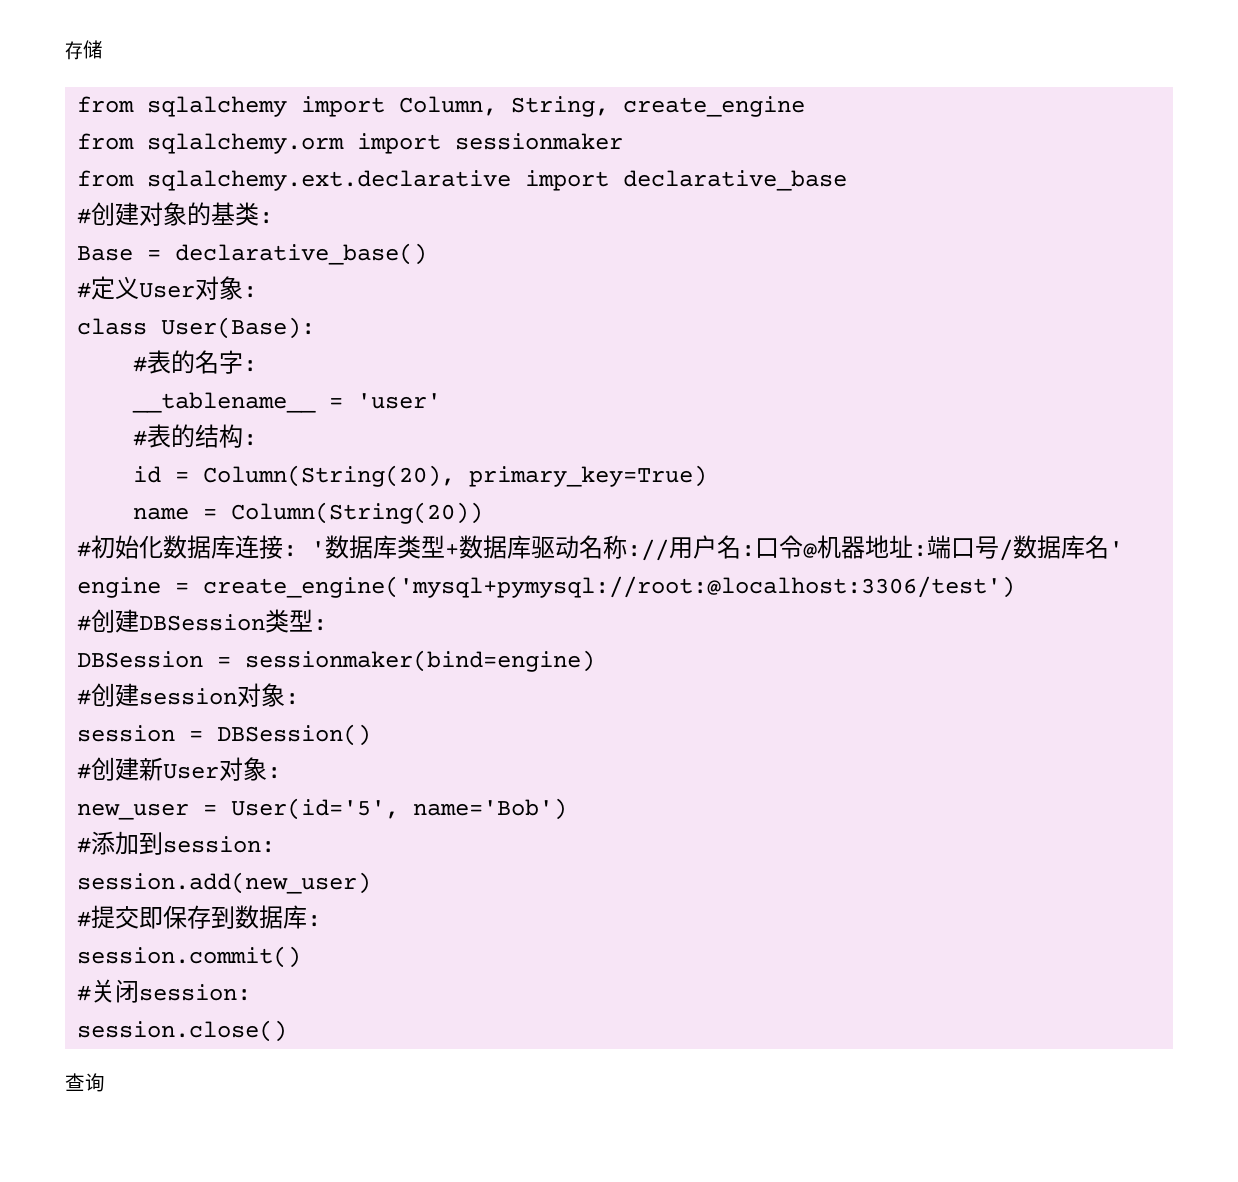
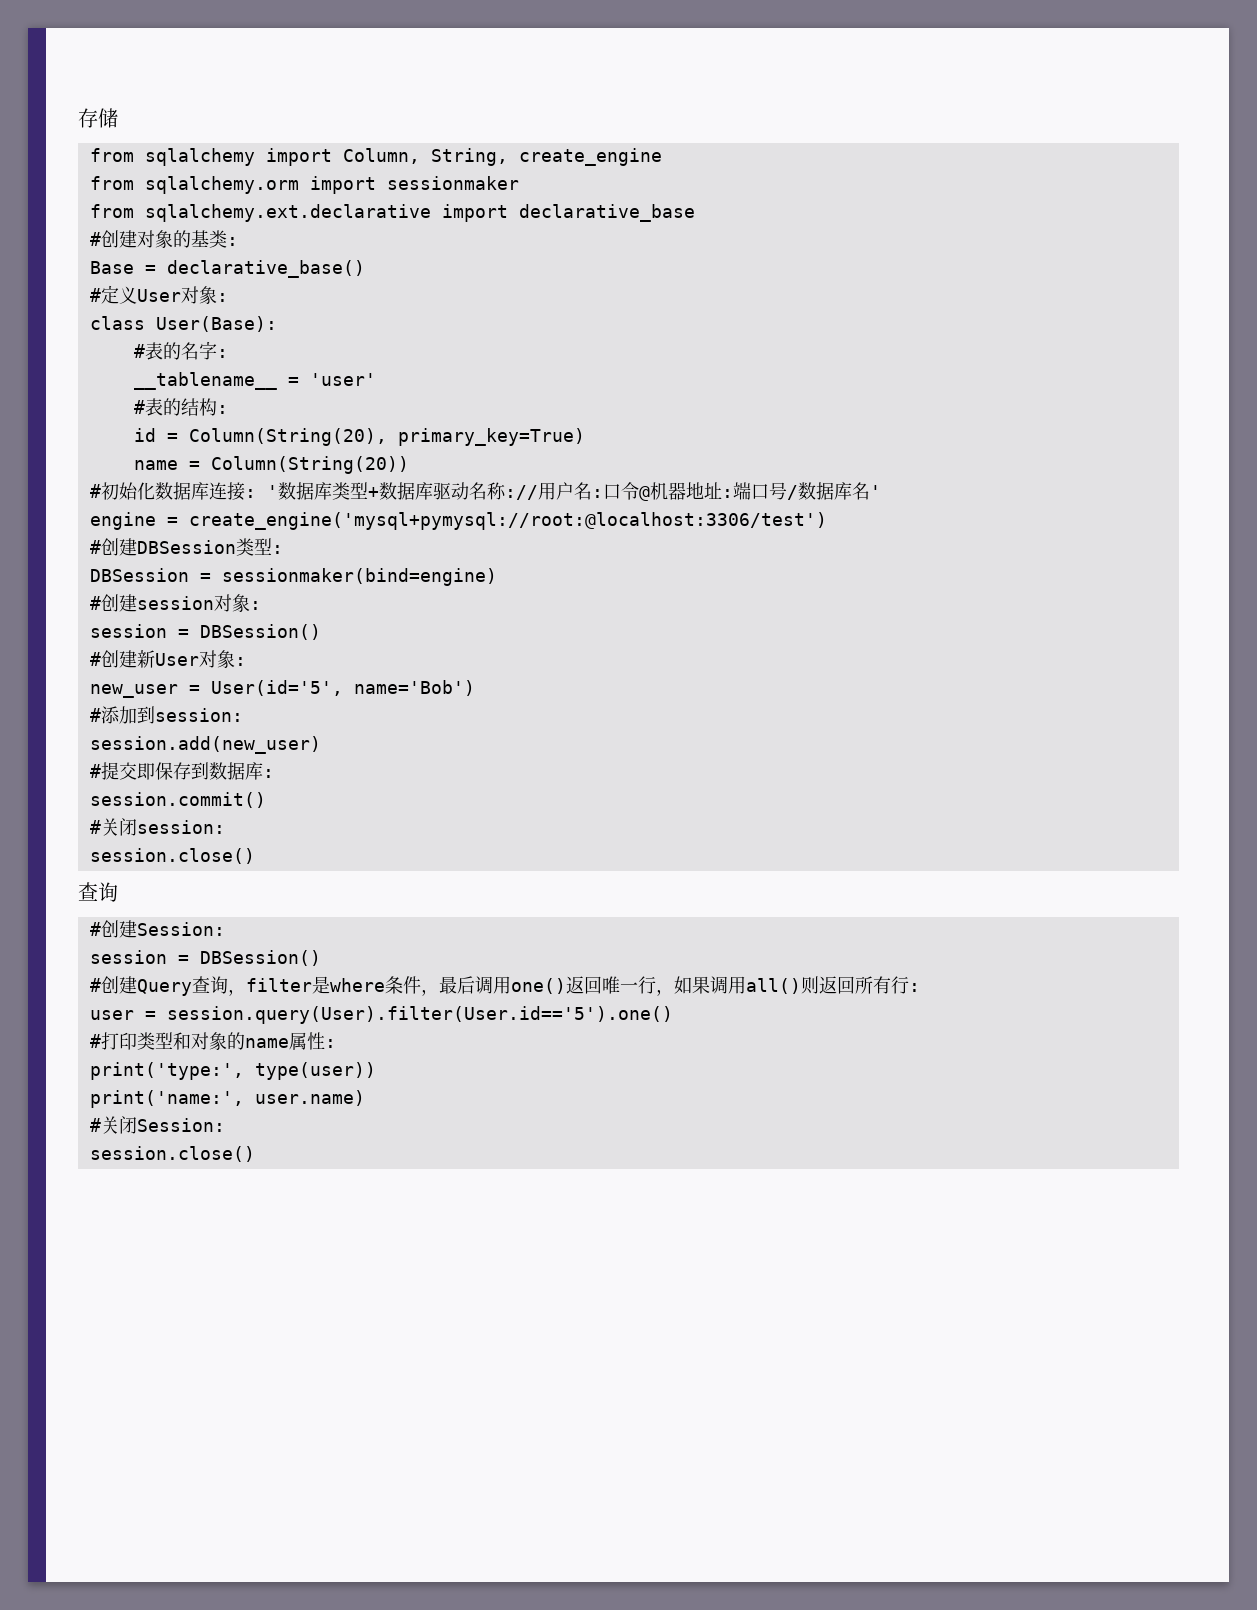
(105, 1082) none -> [90,920,225,938] [90,950,321,966] [90,976,920,996] [90,1006,673,1024] [90,1032,336,1050] [90,1062,376,1080] [90,1090,365,1108] [90,1116,225,1134] [90,1146,255,1162] // #创建Session: // session = DBSession() // #创建Query查询，filter是where条件，最后调用one()返回唯一行，如果调用all()则返回所有行: // user = session.query(User).filter(User.id=='5').one() // #打印类型和对象的name属性: // print('type:', type(user)) // print('name:', user.name) // #关闭Session: // session.close()

